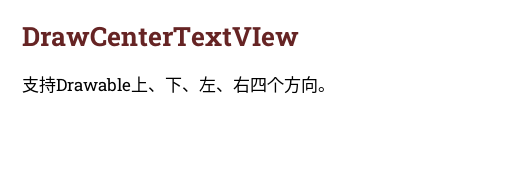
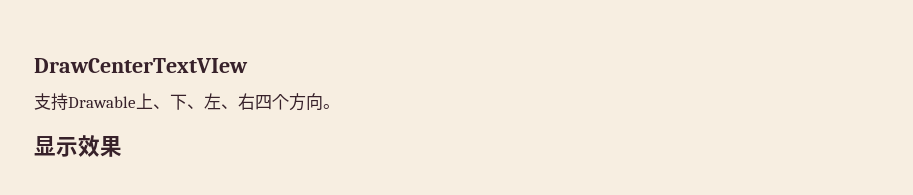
(335, 89) none -> [34,135,122,157] // 显示效果

